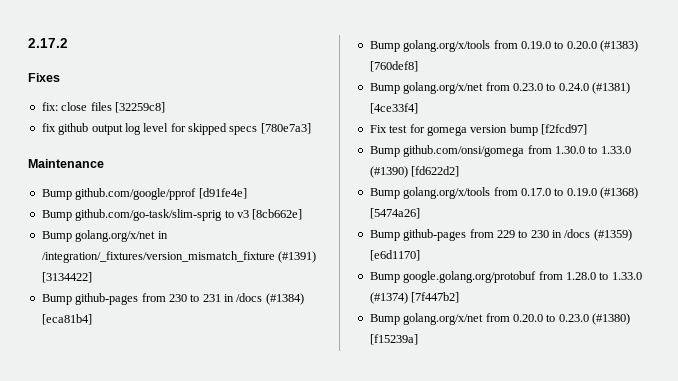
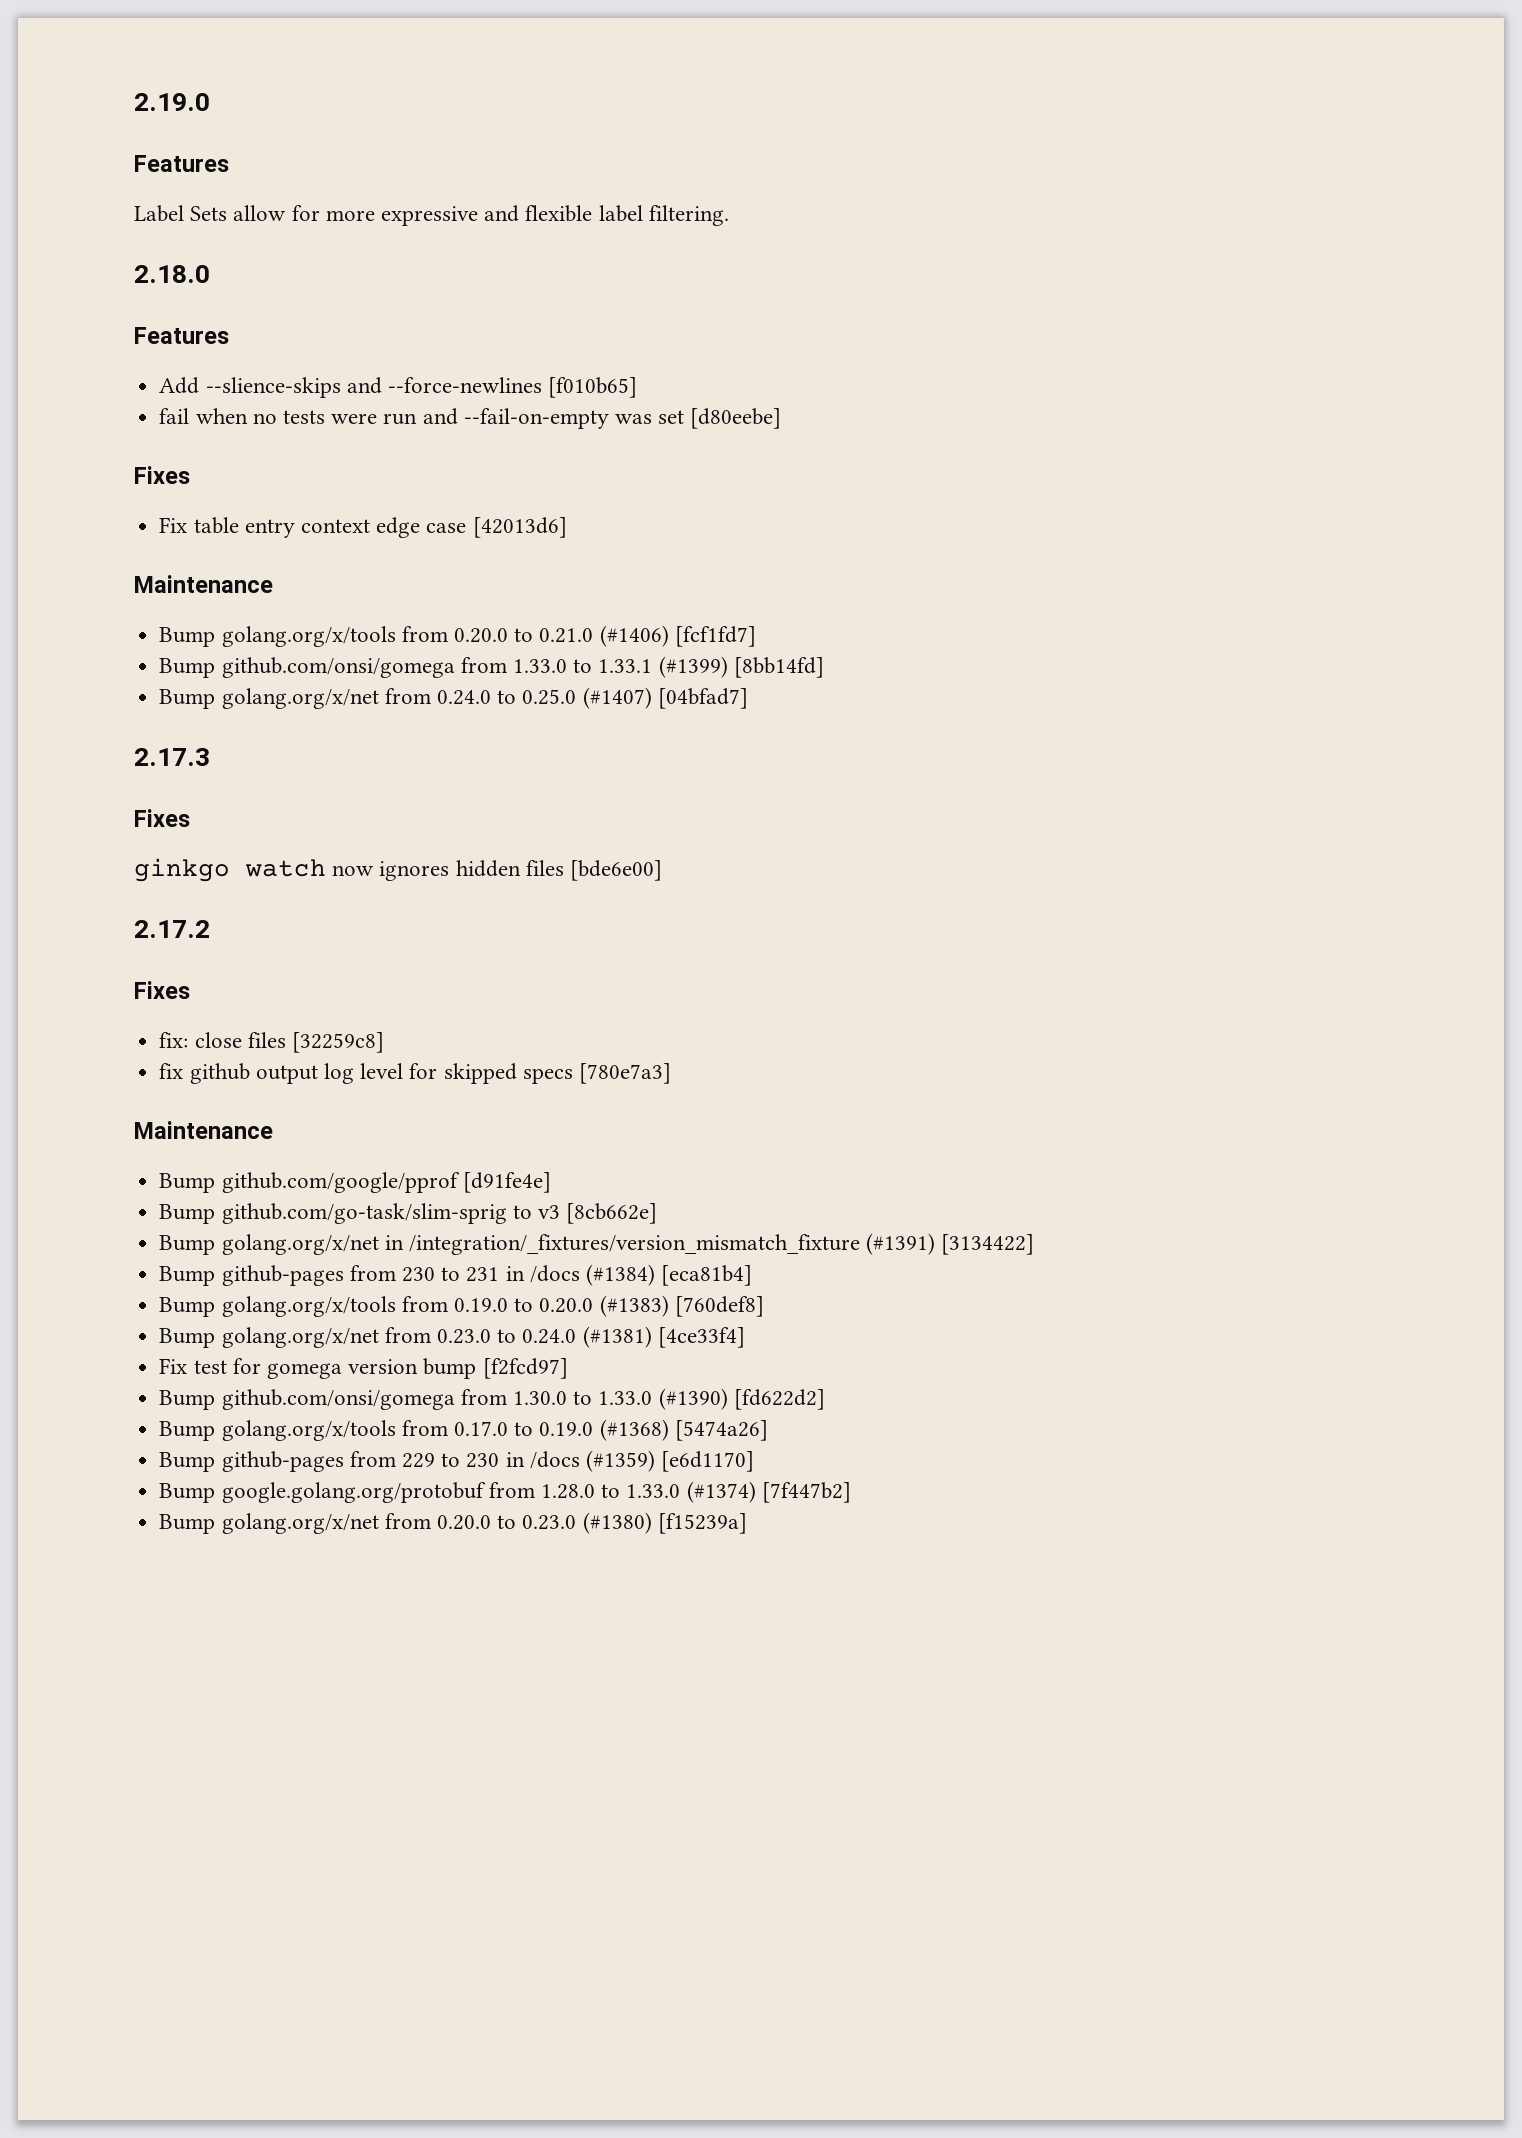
(28, 43) none -> [134,93,210,111] [134,155,229,172] [134,205,729,226] [134,265,210,283] [134,327,229,344] [159,377,638,398] [159,408,782,429] [134,466,190,484] [159,517,567,538] [134,575,273,593] [159,625,756,647] [159,656,824,678] [159,687,748,709] [134,748,210,766] [134,809,190,827] [134,858,663,882] 2.19.0 // Features // Label Sets allow for more expressive and flexible label filtering. // 2.18.0 // Features // Add --slience-skips and --force-newlines [f010b65] // fail when no tests were run and --fail-on-empty was set [d80eebe] // Fixes // Fix table entry context edge case [42013d6] // Maintenance // Bump golang.org/x/tools from 0.20.0 to 0.21.0 (#1406) [fcf1fd7] // Bump github.com/onsi/gomega from 1.33.0 to 1.33.1 (#1399) [8bb14fd] // Bump golang.org/x/net from 0.24.0 to 0.25.0 (#1407) [04bfad7] // 2.17.3 // Fixes // ginkgo watch now ignores hidden files [bde6e00] //

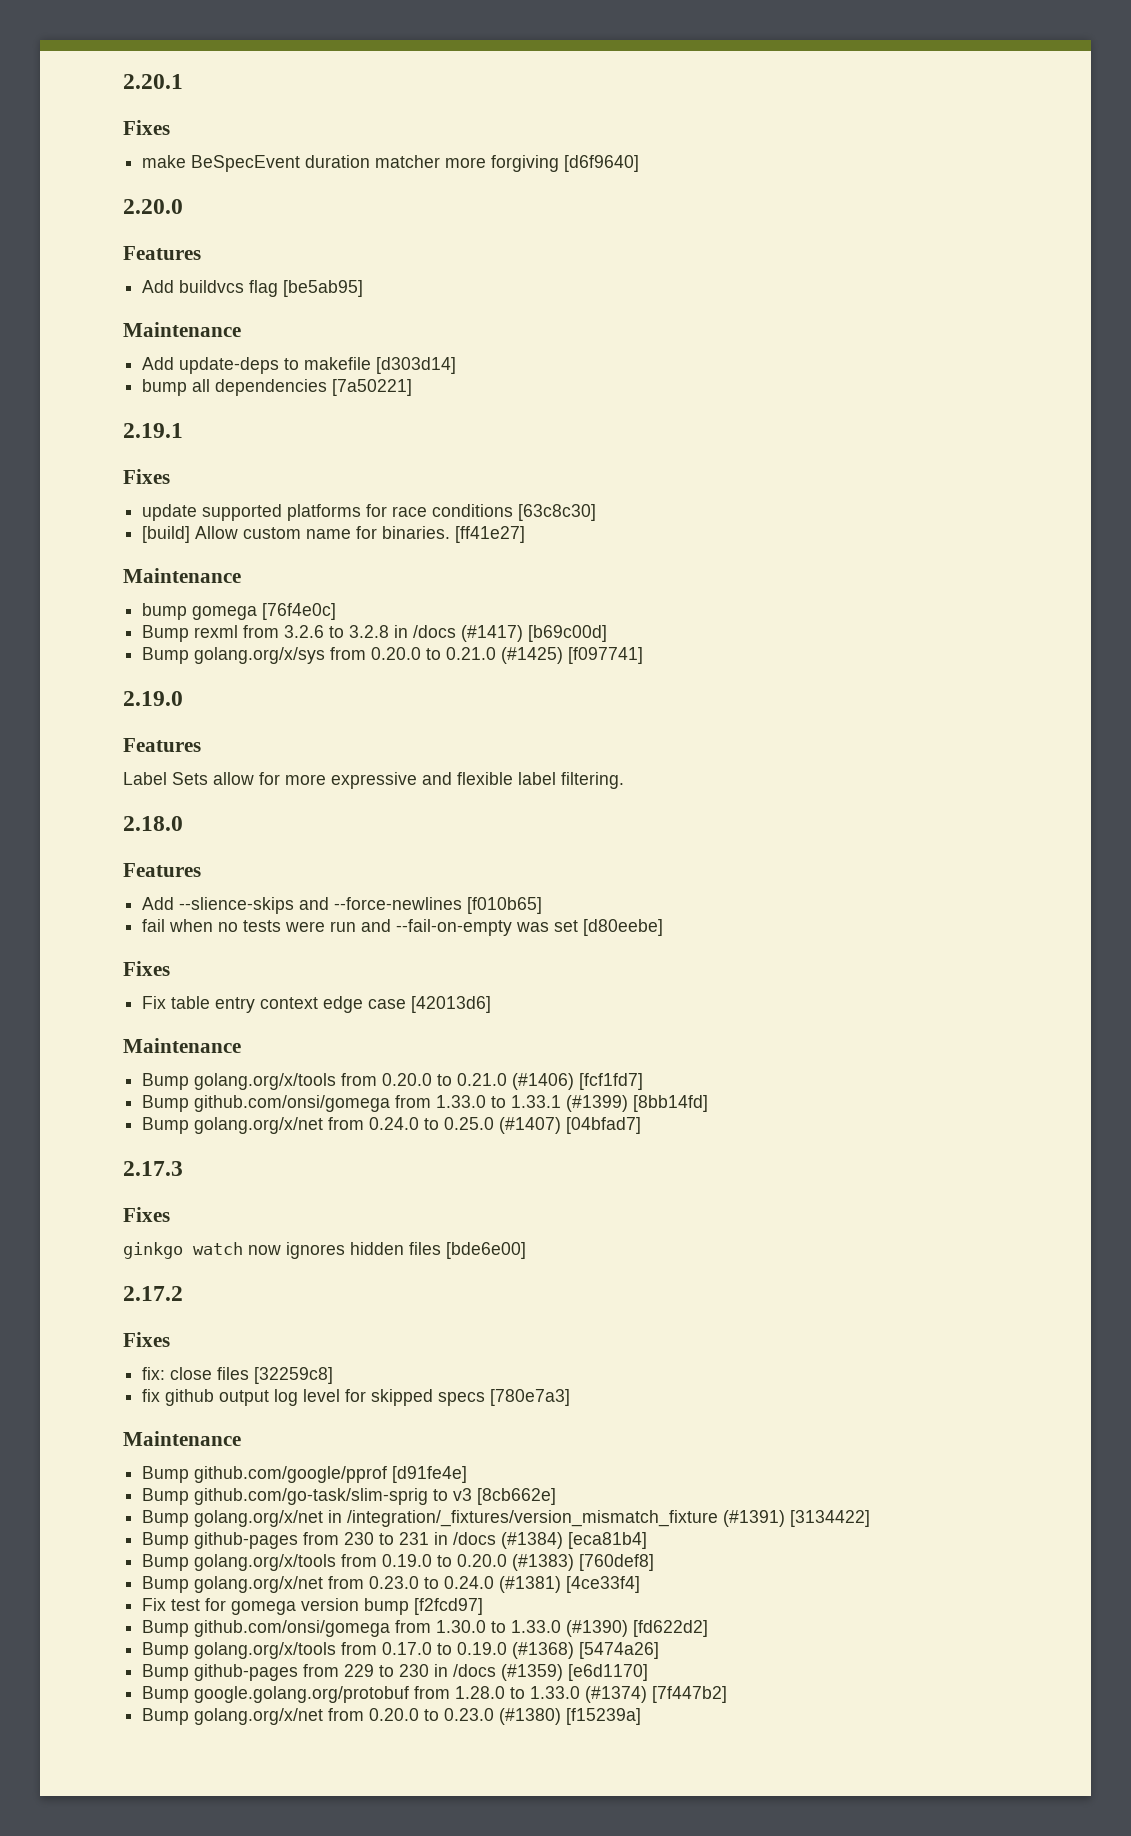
(134, 102) none -> [123,74,183,89] [123,120,170,135] [142,155,640,172] [123,199,183,214] [123,246,201,260] [142,280,364,297] [123,322,241,337] [142,357,457,374] [142,379,413,396] [123,423,183,438] [123,469,170,484] [142,504,597,521] [142,526,526,543] [123,568,241,583] [142,603,337,620] [142,625,608,642] [142,647,644,664] 2.20.1 // Fixes // make BeSpecEvent duration matcher more forgiving [d6f9640] // 2.20.0 // Features // Add buildvcs flag [be5ab95] // Maintenance // Add update-deps to makefile [d303d14] // bump all dependencies [7a50221] // 2.19.1 // Fixes // update supported platforms for race conditions [63c8c30] // [build] Allow custom name for binaries. [ff41e27] // Maintenance // bump gomega [76f4e0c] // Bump rexml from 3.2.6 to 3.2.8 in /docs (#1417) [b69c00d] // Bump golang.org/x/sys from 0.20.0 to 0.21.0 (#1425) [f097741] //

